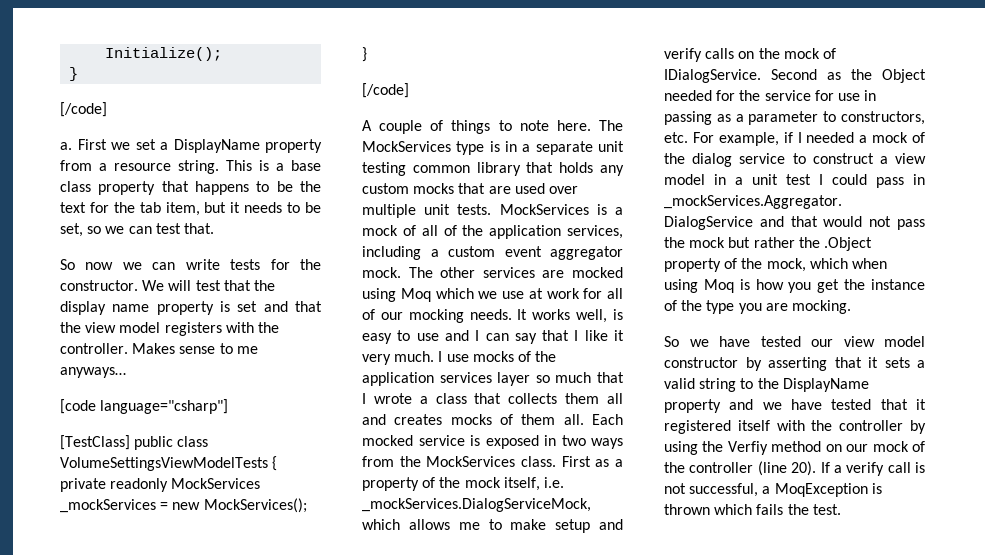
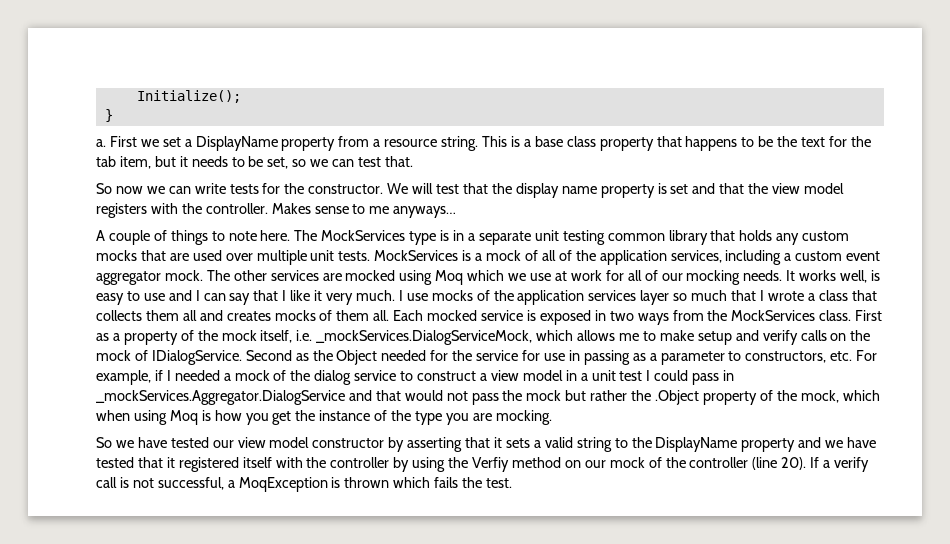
[60,102,107,117] // [/code] -> (113, 115) none
[60,399,229,414] [60,435,209,450] [60,456,278,471] [60,478,261,492] [60,498,307,513] [362,47,367,62] [362,83,409,98] // [code language="csharp"] // [TestClass] public class VolumeSettingsViewModelTests { private readonly MockServices _mockServices = new MockServices(); // } // [/code] -> (457, 212) none

